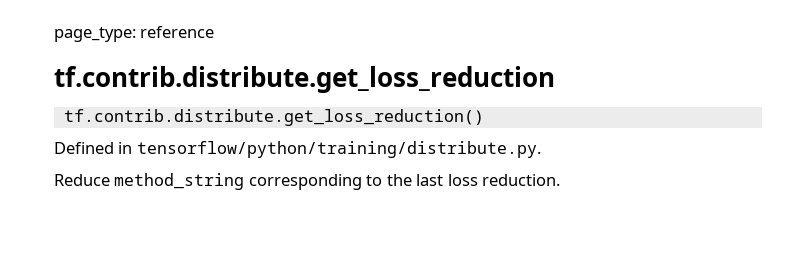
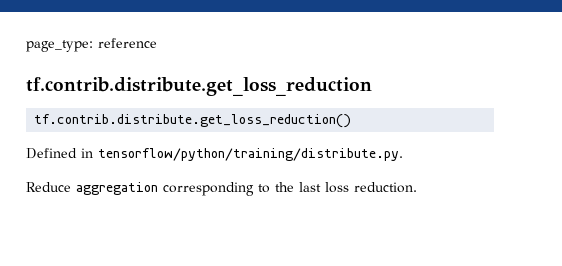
[114,173,245,190] method_string -> [76,182,158,195] aggregation

